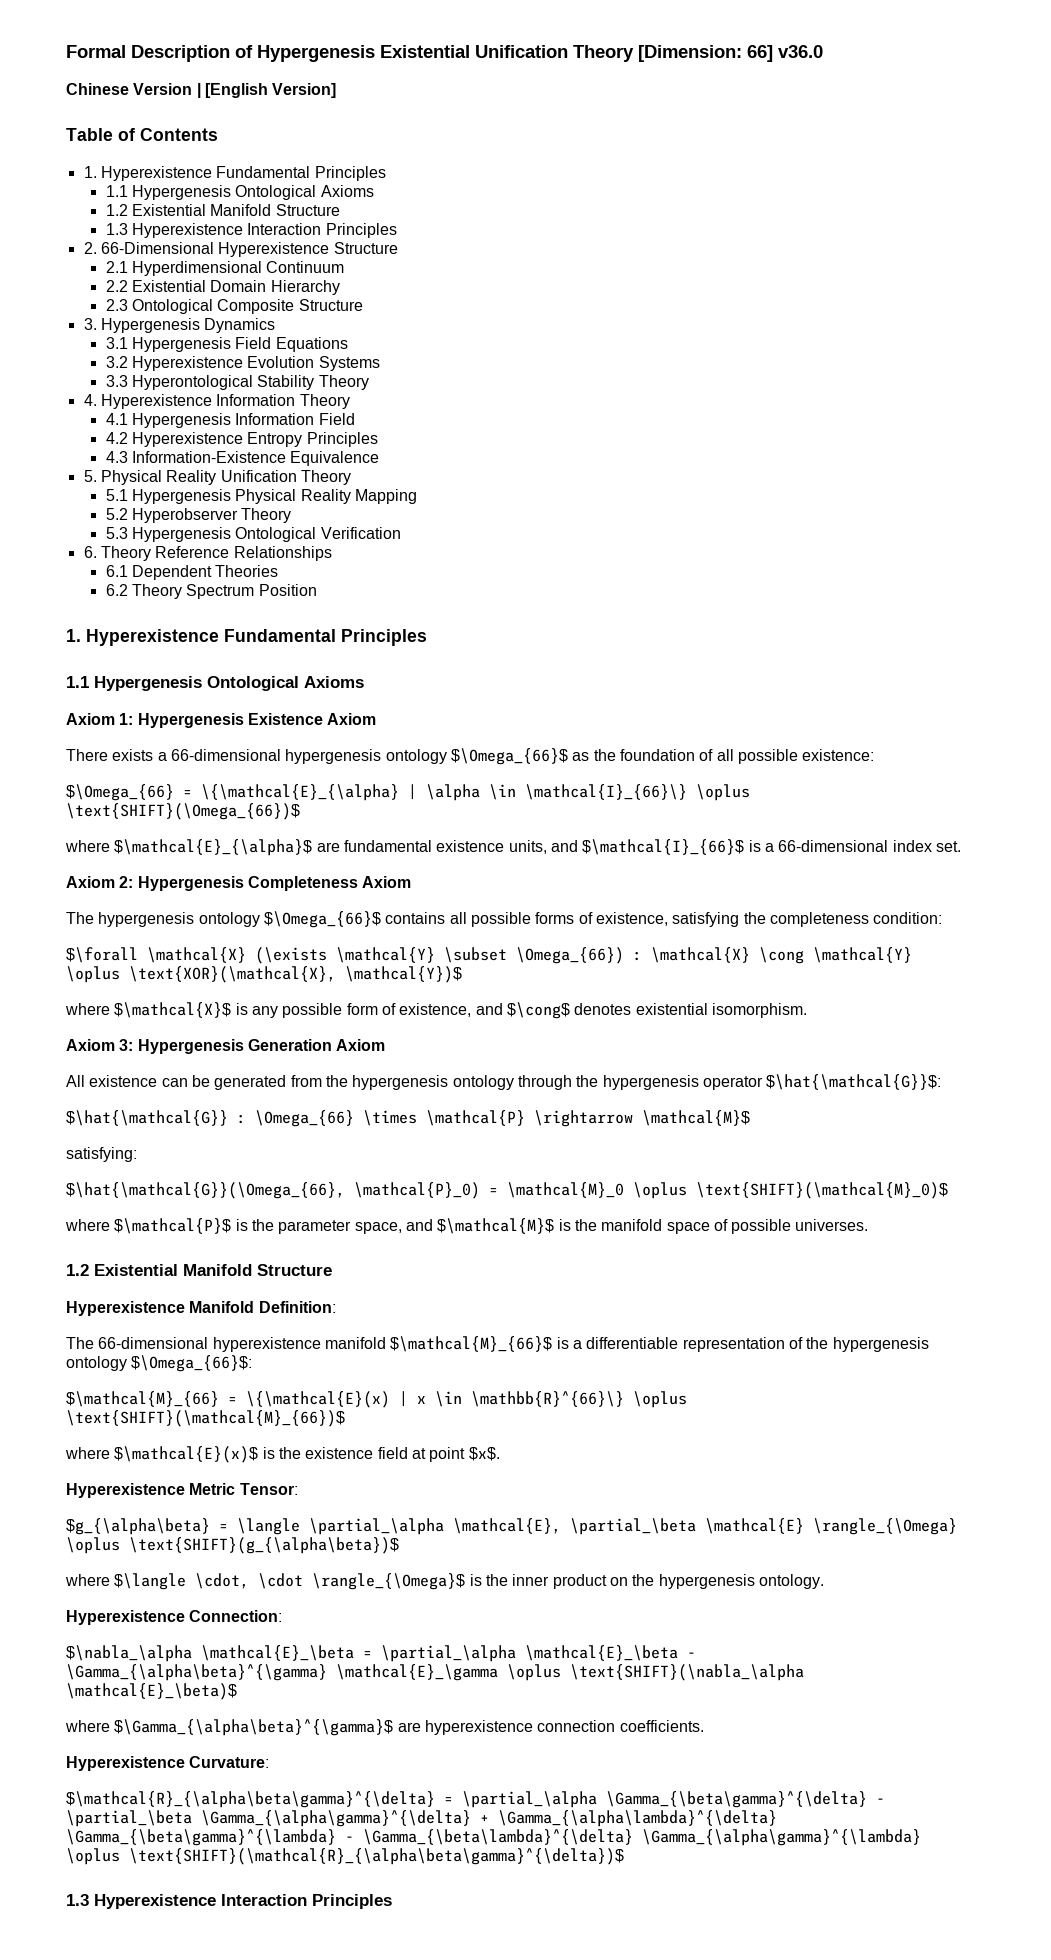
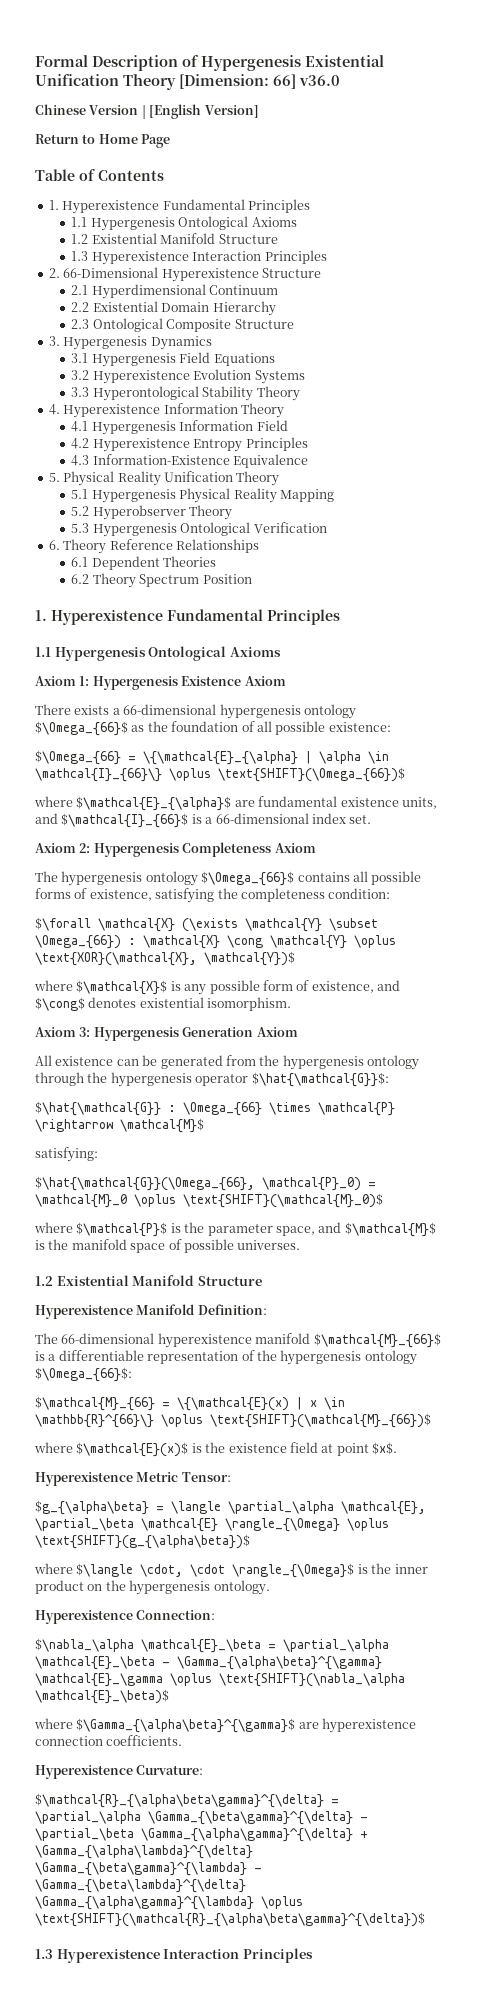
(337, 90) none -> [35,134,171,148] // Return to Home Page

